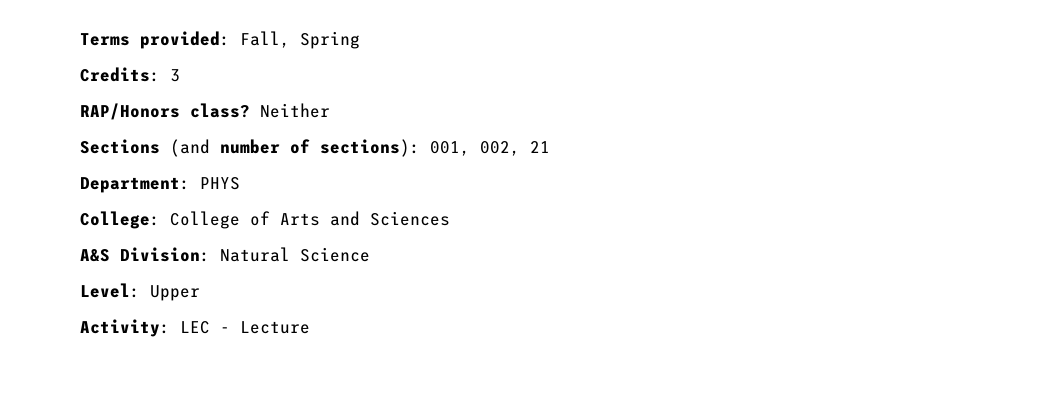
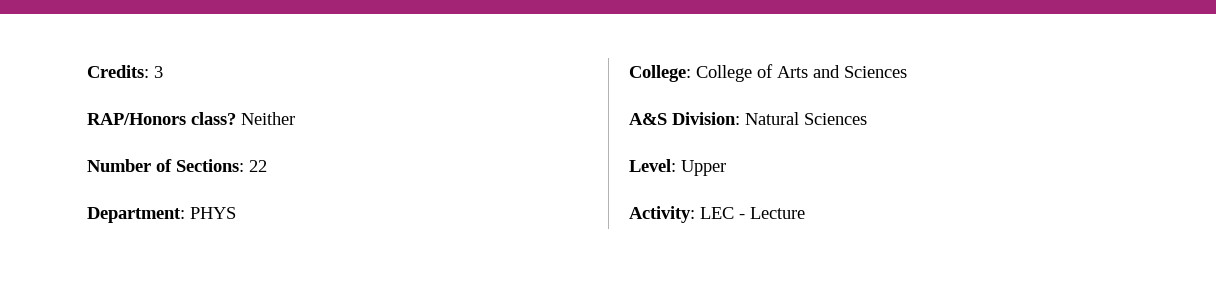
[80,31,360,49] Terms provided: Fall, Spring // -> (87, 71) none
[80,139,550,157] Sections (and number of sections): 001, 002, 21 -> [87,159,267,172] Number of Sections: 22
[300,247,370,262] Science -> [804,113,867,125] Sciences

